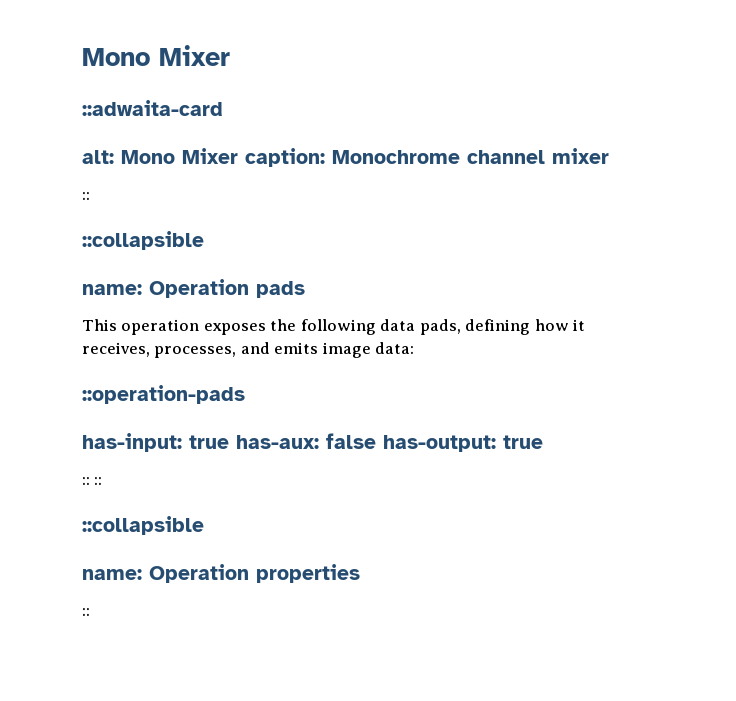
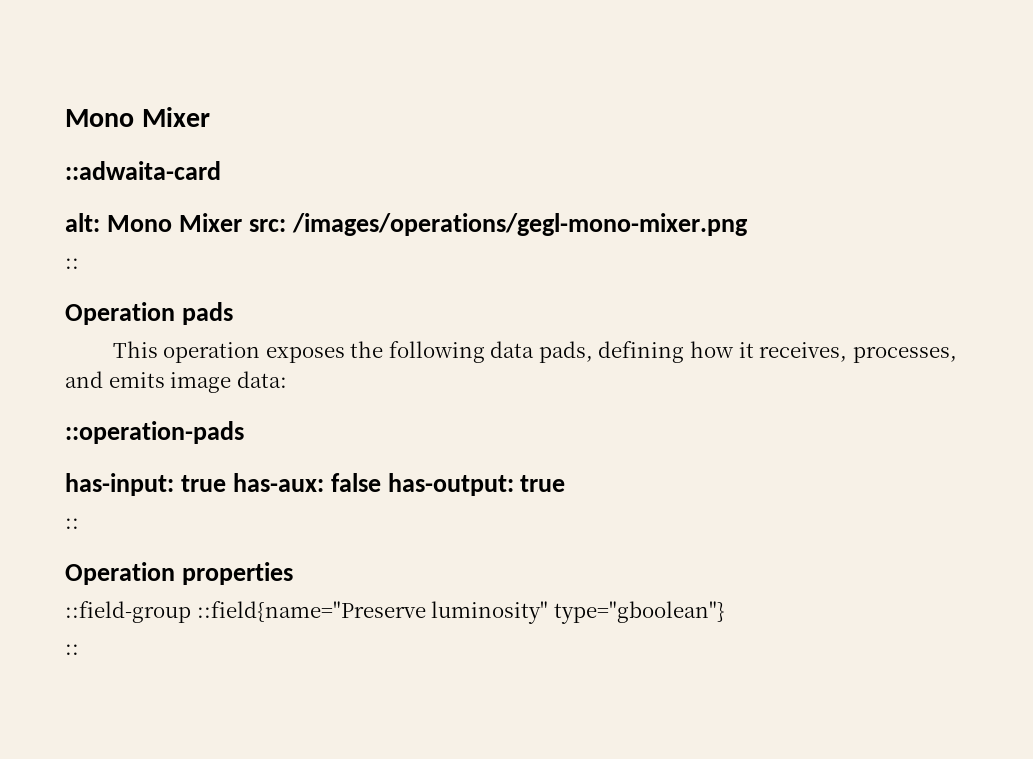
[245,148,609,167] [82,192,90,200] [82,231,204,250] [82,284,142,295] caption: Monochrome channel mixer // :: // ::collapsible // name: -> [248,213,748,236] [65,258,79,269] src: /images/operations/gegl-mono-mixer.png // :: //
[94,477,103,485] [82,516,204,535] [82,569,142,580] :: // ::collapsible // name: -> (79, 523) //
(360, 573) none -> [65,601,725,624] // ::field-group ::field{name="Preserve luminosity" type="gboolean"}

